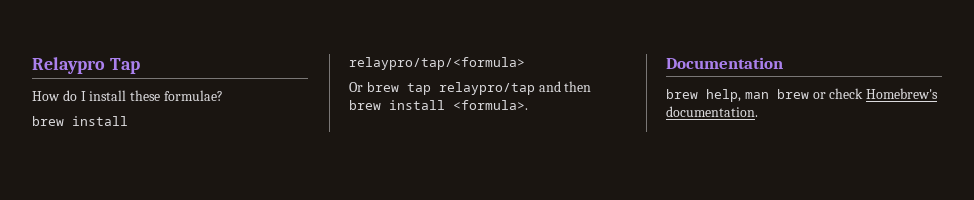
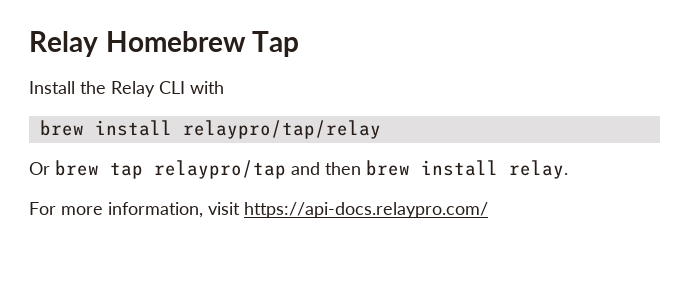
[32,57,105,74] Relaypro -> [29,31,246,57] Relay Homebrew
[32,90,223,101] [32,116,128,126] [349,57,525,70] How do I install these formulae? // brew install relaypro/tap/<formula> -> [29,81,224,97] [39,120,381,139] Install the Relay CLI with // brew install relaypro/tap/relay
[453,100,528,110] [666,57,783,69] [666,88,939,102] [666,106,758,117] <formula>. // Documentation // brew help, man brew or check Homebrew's documentation. -> [509,160,568,179] [29,202,488,218] relay. // For more information, visit https://api-docs.relaypro.com/

